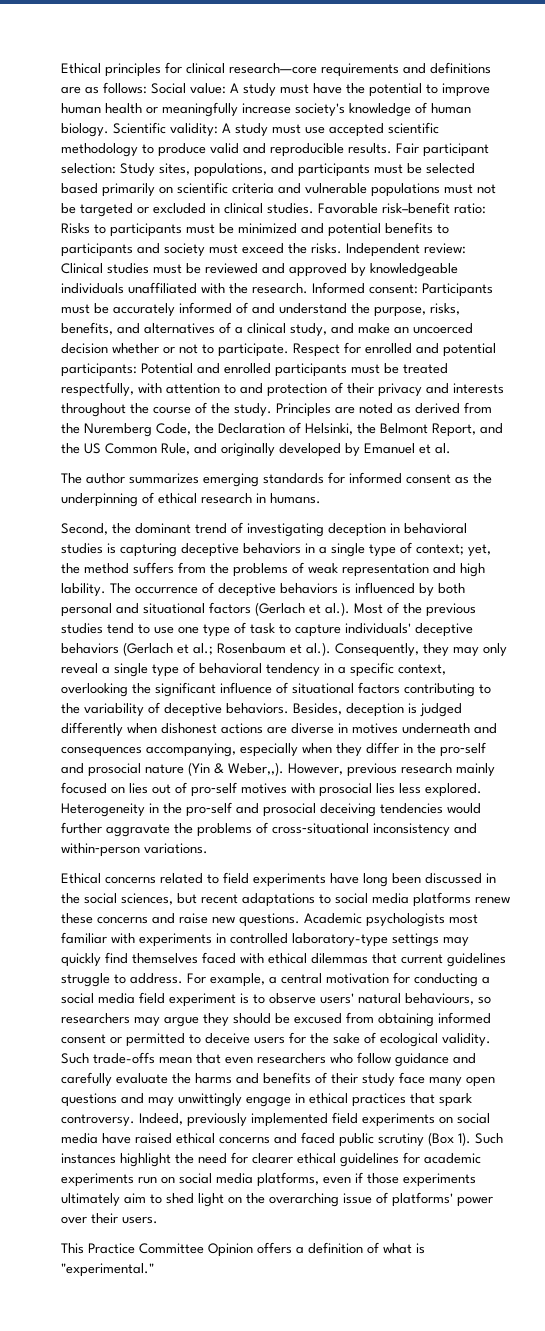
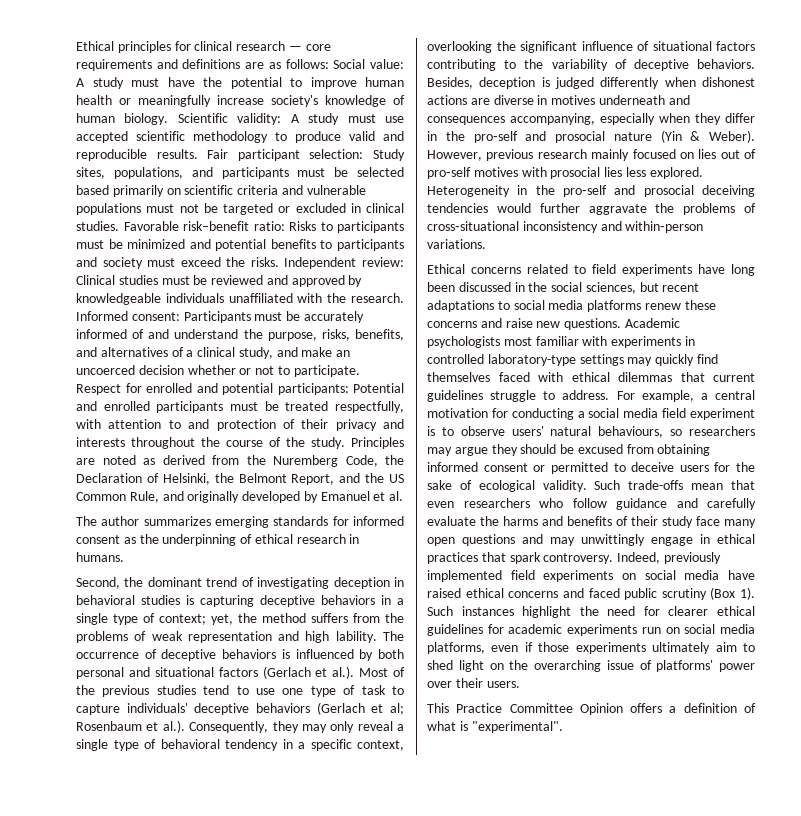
[229,63,317,74] research—core -> [236,41,331,51] research — core
[193,643,213,655] al.; -> [390,703,404,715] al;
[228,762,284,776] Weber,,). -> [709,130,755,143] Weber).
[61,1263,154,1277] "experimental." -> [471,721,563,733] "experimental".

